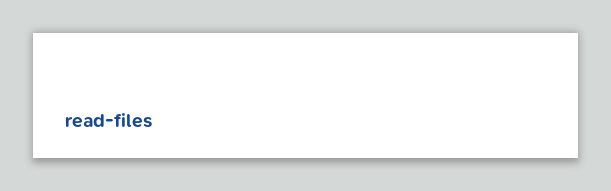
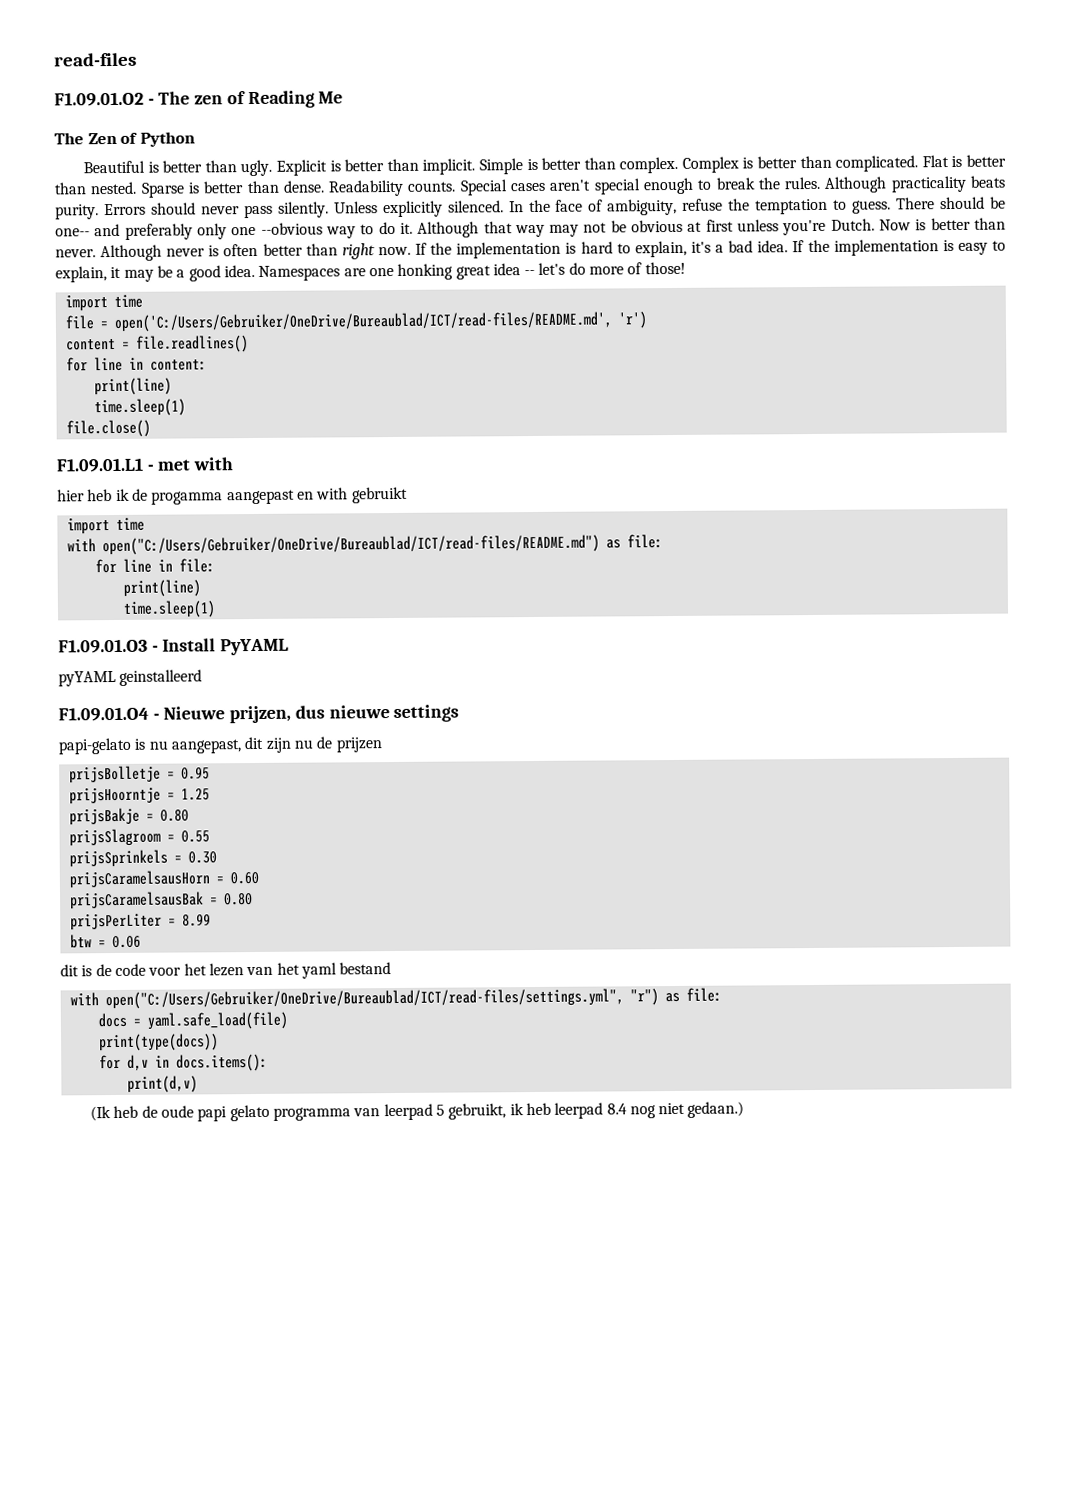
(152, 120) none -> [54,90,344,109] [54,131,195,147] [83,154,1006,177] [54,175,1005,198] [55,196,1007,220] [55,217,1007,240] [55,239,1007,262] [55,261,686,283] [64,294,143,312] [64,311,647,332] [65,335,249,353] [65,356,207,372] [93,377,172,396] [93,398,186,417] [65,419,151,438] [56,457,234,473] [57,486,408,505] [66,517,145,535] [66,534,663,556] [94,558,215,574] [122,579,201,597] [122,600,216,618] [58,638,290,656] [58,669,203,687] [58,704,460,724] [58,736,383,755] [68,765,210,784] [68,787,210,805] [68,807,189,826] [68,828,210,847] [68,849,217,868] [68,870,259,889] [69,891,253,910] [69,913,211,931] [69,934,141,949] [60,962,392,979] [69,987,722,1010] [97,1011,288,1030] [98,1033,219,1052] [98,1053,268,1072] [126,1075,198,1093] [90,1101,745,1122] // F1.09.01.O2 - The zen of Reading Me // The Zen of Python // Beautiful is better than ugly. Explicit is better than implicit. Simple is better than complex. Complex is better than complicated. Flat is better than nested. Sparse is better than dense. Readability counts. Special cases aren't special enough to break the rules. Although practicality beats purity. Errors should never pass silently. Unless explicitly silenced. In the face of ambiguity, refuse the temptation to guess. There should be one-- and preferably only one --obvious way to do it. Although that way may not be obvious at first unless you're Dutch. Now is better than never. Although never is often better than right now. If the implementation is hard to explain, it's a bad idea. If the implementation is easy to explain, it may be a good idea. Namespaces are one honking great idea -- let's do more of those! // import time // file = open('C:/Users/Gebruiker/OneDrive/Bureaublad/ICT/read-files/README.md', 'r') // content = file.readlines() // for line in content: // print(line) // time.sleep(1) // file.close() // F1.09.01.L1 - met with // hier heb ik de progamma aangepast en with gebruikt // import time // with open("C:/Users/Gebruiker/OneDrive/Bureaublad/ICT/read-files/README.md") as file: // for line in file: // print(line) // time.sleep(1) // F1.09.01.O3 - Install PyYAML // pyYAML geinstalleerd // F1.09.01.O4 - Nieuwe prijzen, dus nieuwe settings // papi-gelato is nu aangepast, dit zijn nu de prijzen // prijsBolletje = 0.95 // prijsHoorntje = 1.25 // prijsBakje = 0.80 // prijsSlagroom = 0.55 // prijsSprinkels = 0.30 // prijsCaramelsausHorn = 0.60 // prijsCaramelsausBak = 0.80 // prijsPerLiter = 8.99 // btw = 0.06 // dit is de code voor het lezen van het yaml bestand // with open("C:/Users/Gebruiker/OneDrive/Bureaublad/ICT/read-files/settings.yml", "r") as file: // docs = yaml.safe_load(file) // print(type(docs)) // for d,v in docs.items(): // print(d,v) // (Ik heb de oude papi gelato programma van leerpad 5 gebruikt, ik heb leerpad 8.4 nog niet gedaan.)

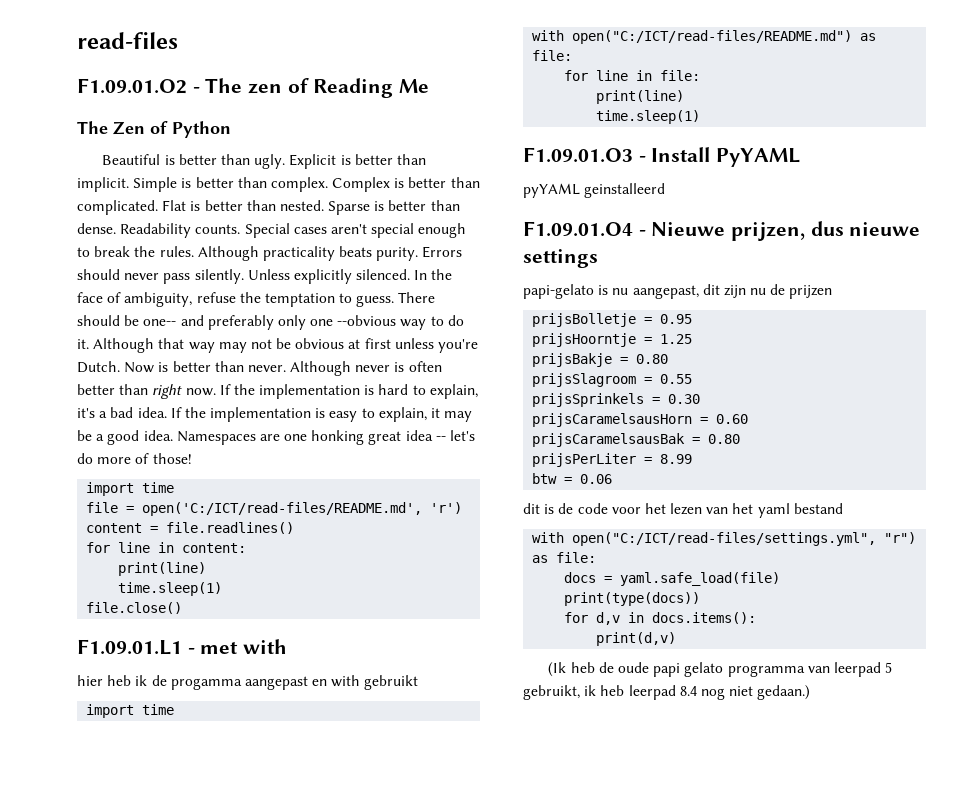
[113,311,612,332] open('C:/Users/Gebruiker/OneDrive/Bureaublad/ICT/read-files/README.md', -> [142,502,423,516] open('C:/ICT/read-files/README.md',
[101,534,600,556] open("C:/Users/Gebruiker/OneDrive/Bureaublad/ICT/read-files/README.md") -> [572,30,853,44] open("C:/ICT/read-files/README.md")
[104,988,624,1010] open("C:/Users/Gebruiker/OneDrive/Bureaublad/ICT/read-files/settings.yml", -> [572,532,877,546] open("C:/ICT/read-files/settings.yml",

